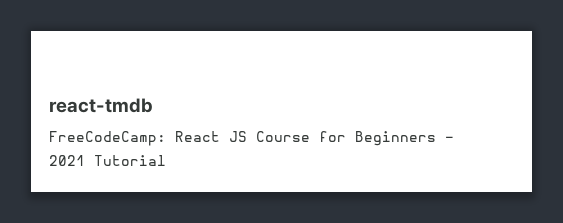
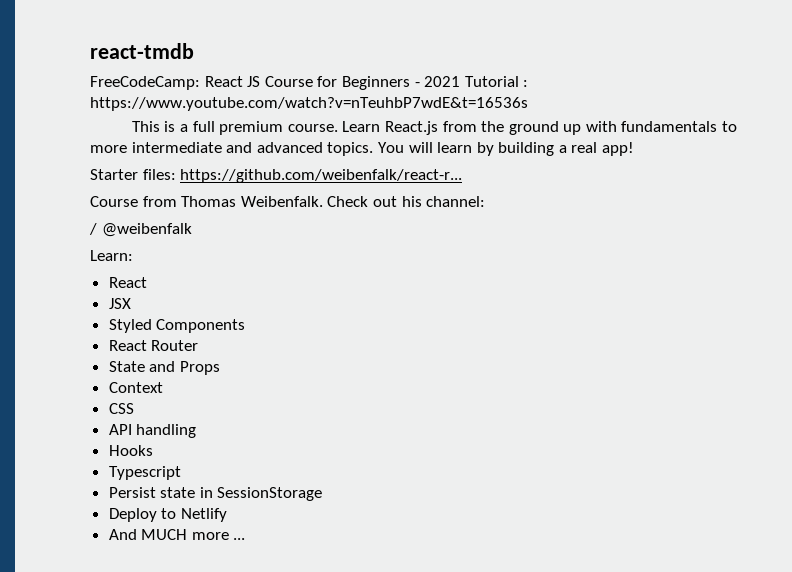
(166, 160) none -> [523,80,529,87] [90,97,528,111] [131,121,738,135] [90,142,635,156] [90,169,463,183] [90,196,486,207] [89,223,192,237] [90,250,133,261] [108,277,147,288] [108,298,131,309] [108,319,246,333] [108,340,199,351] [108,361,220,375] [108,382,163,393] [108,403,134,414] [108,424,197,438] [108,445,153,456] [108,466,181,480] [108,487,323,501] [108,508,227,522] [108,529,246,540] : https://www.youtube.com/watch?v=nTeuhbP7wdE&t=16536s // This is a full premium course. Learn React.js from the ground up with fundamentals to more intermediate and advanced topics. You will learn by building a real app! // Starter files: https://github.com/weibenfalk/react-r... // Course from Thomas Weibenfalk. Check out his channel: // / @weibenfalk // Learn: // React // JSX // Styled Components // React Router // State and Props // Context // CSS // API handling // Hooks // Typescript // Persist state in SessionStorage // Deploy to Netlify // And MUCH more ...

